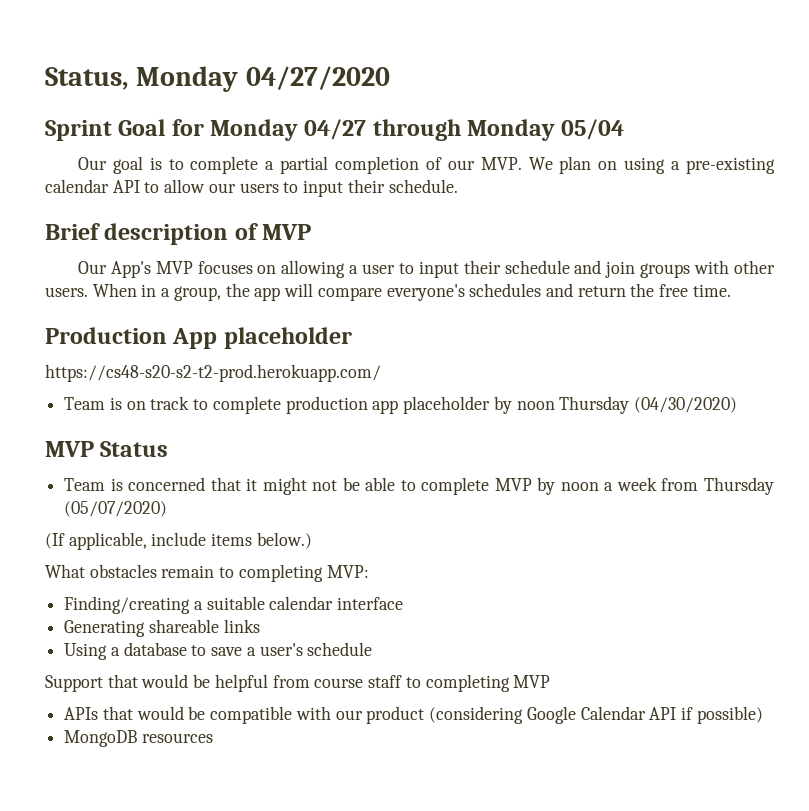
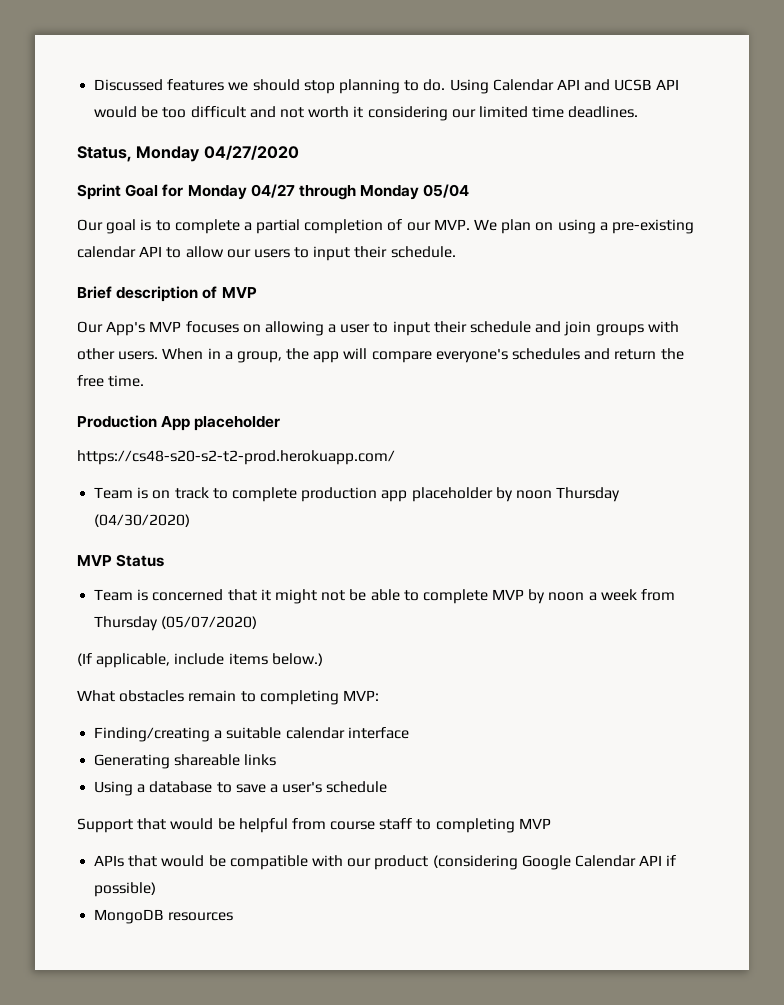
(45, 78) none -> [94,79,680,94] [94,106,639,121] Discussed features we should stop planning to do. Using Calendar API and UCSB API would be too difficult and not worth it considering our limited time deadlines. //

